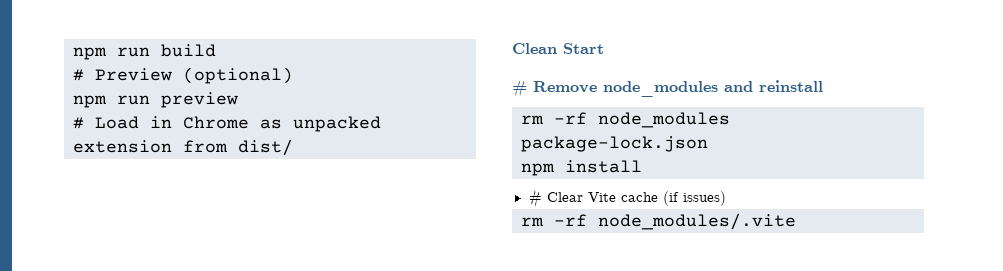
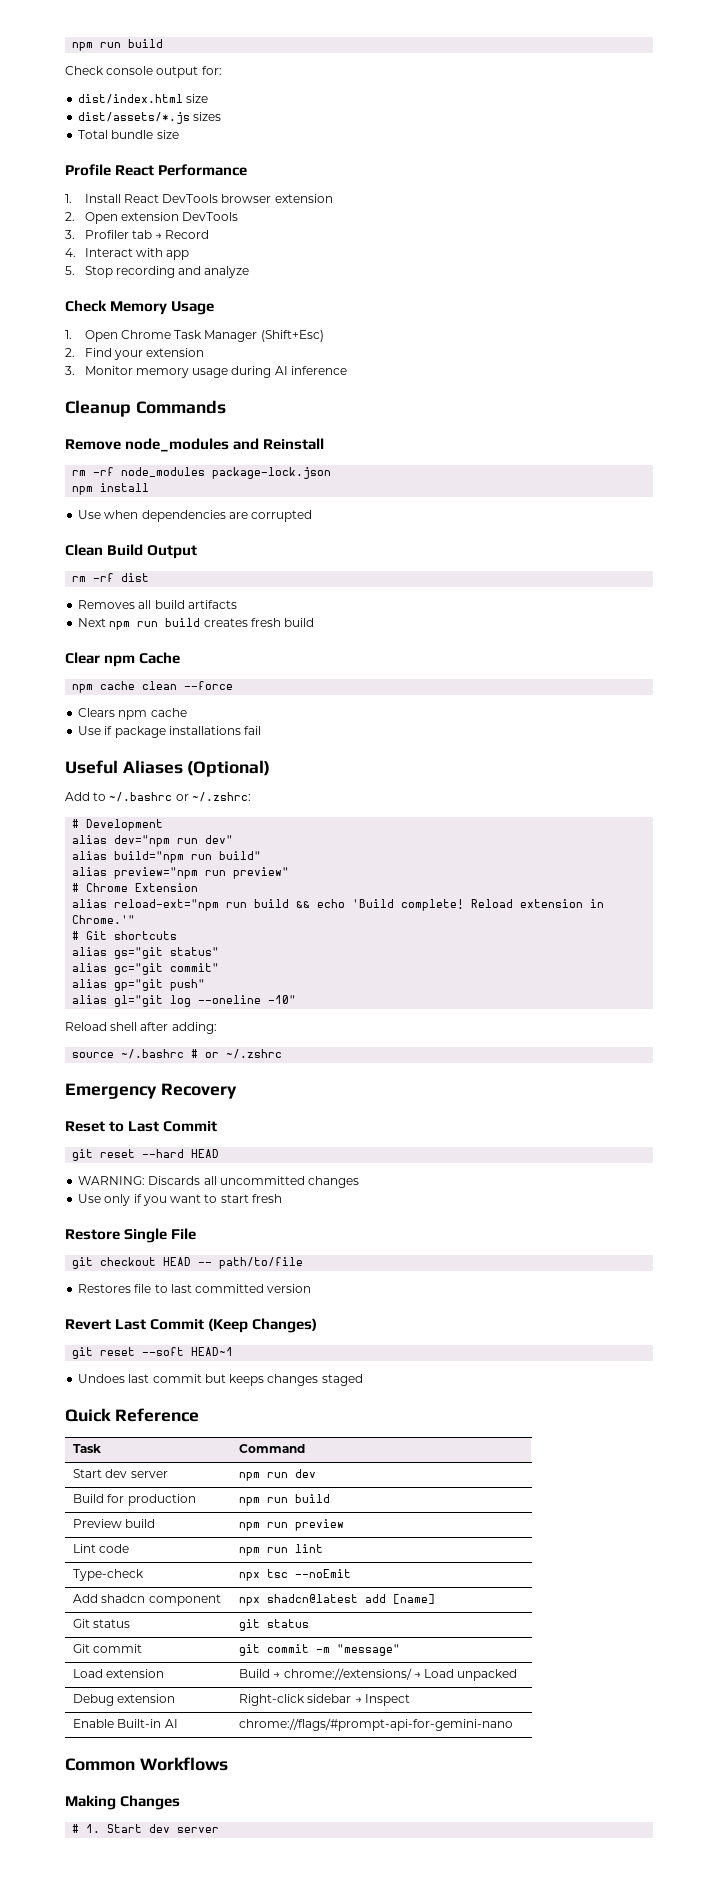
[73,44,216,60] [73,67,293,84] [73,92,238,108] [73,116,381,132] [73,139,293,156] [512,43,604,54] [512,81,527,97] npm run build // # Preview (optional) // npm run preview // # Load in Chrome as unpacked extension from dist/ // Clean Start // # -> [72,39,164,51] [65,66,222,78] [78,94,209,104] [78,112,222,124] [78,130,179,139] [65,164,248,176] [65,194,333,203] [65,212,239,224] [65,230,210,239] [65,248,190,260] [65,266,250,278] [65,300,215,315] [65,330,324,342] [65,348,205,360] [65,366,347,378] [65,400,226,417] npm run build // Check console output for: // dist/index.html size // dist/assets/*.js sizes // Total bundle size // Profile React Performance // 1. Install React DevTools browser extension // 2. Open extension DevTools // 3. Profiler tab → Record // 4. Interact with app // 5. Stop recording and analyze // Check Memory Usage // 1. Open Chrome Task Manager (Shift+Esc) // 2. Find your extension // 3. Monitor memory usage during AI inference // Cleanup Commands //
[759,80,823,92] reinstall -> [263,438,325,450] Reinstall
[528,189,726,208] [521,213,796,230] # Clear Vite cache (if issues) // rm -rf node_modules/.vite -> [78,510,313,522] [65,544,198,559] [72,573,150,582] [78,600,237,609] [78,618,315,630] [65,652,181,667] [72,681,234,693] [78,708,187,720] [78,726,262,738] [65,760,271,777] [65,792,251,802] [72,819,164,831] [72,835,234,847] [72,851,262,863] [72,867,290,879] [72,883,199,892] [72,899,605,911] [72,915,136,924] [72,931,178,940] [72,947,220,959] [72,963,220,975] [72,979,206,991] [72,995,297,1007] [65,1022,217,1034] [72,1049,283,1059] [65,1083,237,1099] [65,1121,218,1132] [72,1149,220,1161] [78,1176,360,1188] [78,1194,282,1206] [65,1228,197,1243] [72,1257,304,1269] [78,1284,312,1293] [65,1318,318,1333] [72,1347,234,1359] [78,1374,363,1386] [65,1408,199,1422] [73,1444,102,1453] [239,1444,306,1453] [73,1469,168,1478] [239,1469,317,1481] [73,1494,196,1506] [239,1494,331,1506] [73,1519,156,1528] [239,1519,345,1531] [73,1544,130,1553] [239,1544,324,1556] [73,1569,145,1581] [239,1569,352,1581] [73,1594,221,1606] [239,1594,436,1606] [73,1619,131,1628] [239,1619,310,1631] [73,1644,143,1653] [239,1644,401,1656] [73,1669,165,1678] [239,1668,518,1681] [73,1694,176,1706] [239,1694,410,1706] [73,1719,178,1728] [239,1718,514,1731] [65,1757,228,1771] [65,1795,181,1810] [72,1824,220,1833] Use when dependencies are corrupted // Clean Build Output // rm -rf dist // Removes all build artifacts // Next npm run build creates fresh build // Clear npm Cache // npm cache clean --force // Clears npm cache // Use if package installations fail // Useful Aliases (Optional) // Add to ~/.bashrc or ~/.zshrc: // # Development // alias dev="npm run dev" // alias build="npm run build" // alias preview="npm run preview" // # Chrome Extension // alias reload-ext="npm run build && echo 'Build complete! Reload extension in Chrome.'" // # Git shortcuts // alias gs="git status" // alias gc="git commit" // alias gp="git push" // alias gl="git log --oneline -10" // Reload shell after adding: // source ~/.bashrc # or ~/.zshrc // Emergency Recovery // Reset to Last Commit // git reset --hard HEAD // WARNING: Discards all uncommitted changes // Use only if you want to start fresh // Restore Single File // git checkout HEAD -- path/to/file // Restores file to last committed version // Revert Last Commit (Keep Changes) // git reset --soft HEAD~1 // Undoes last commit but keeps changes staged // Quick Reference // Task | Command // Start dev server | npm run dev // Build for production | npm run build // Preview build | npm run preview // Lint code | npm run lint // Type-check | npx tsc --noEmit // Add shadcn component | npx shadcn@latest add [name] // Git status | git status // Git commit | git commit -m "message" // Load extension | Build → chrome://extensions/ → Load unpacked // Debug extension | Right-click sidebar → Inspect // Enable Built-in AI | chrome://flags/#prompt-api-for-gemini-nano // Common Workflows // Making Changes // # 1. Start dev server

